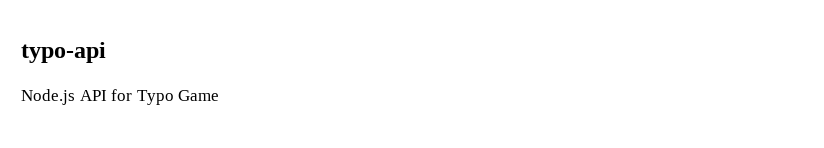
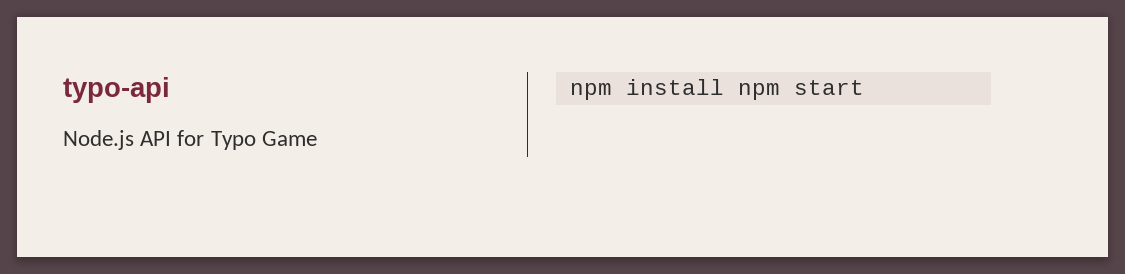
(220, 95) none -> [569,79,864,100] // npm install npm start

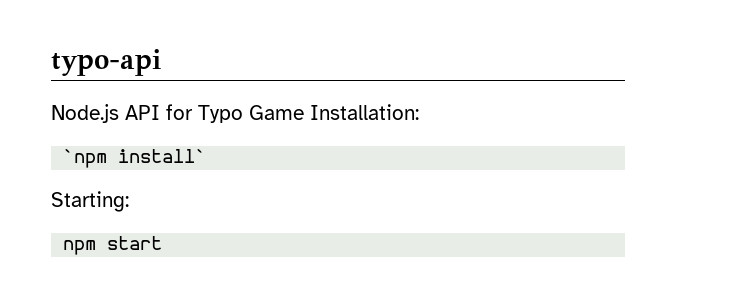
[569,79,780,100] // npm install npm -> [310,104,419,120] [63,149,207,168] [51,191,129,212] [63,240,97,255] Installation: // `npm install` // Starting: // npm

